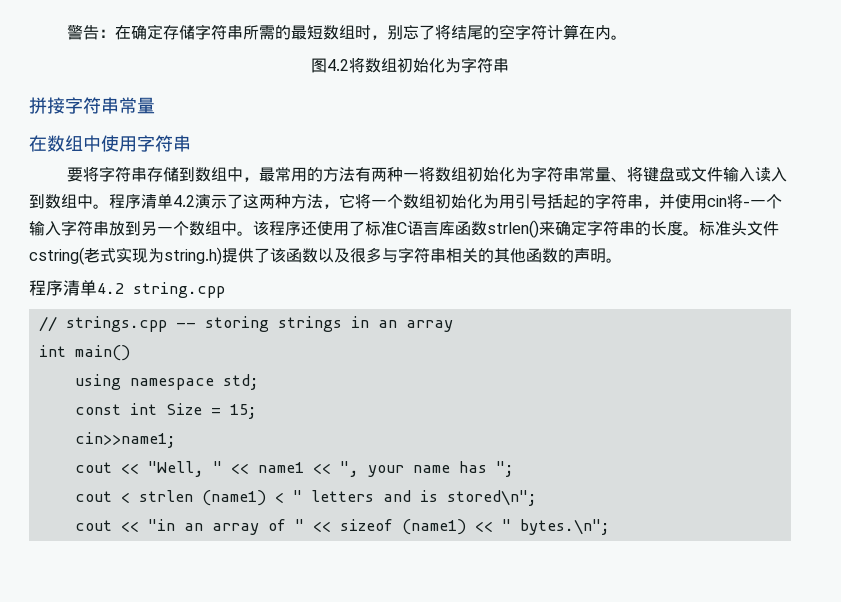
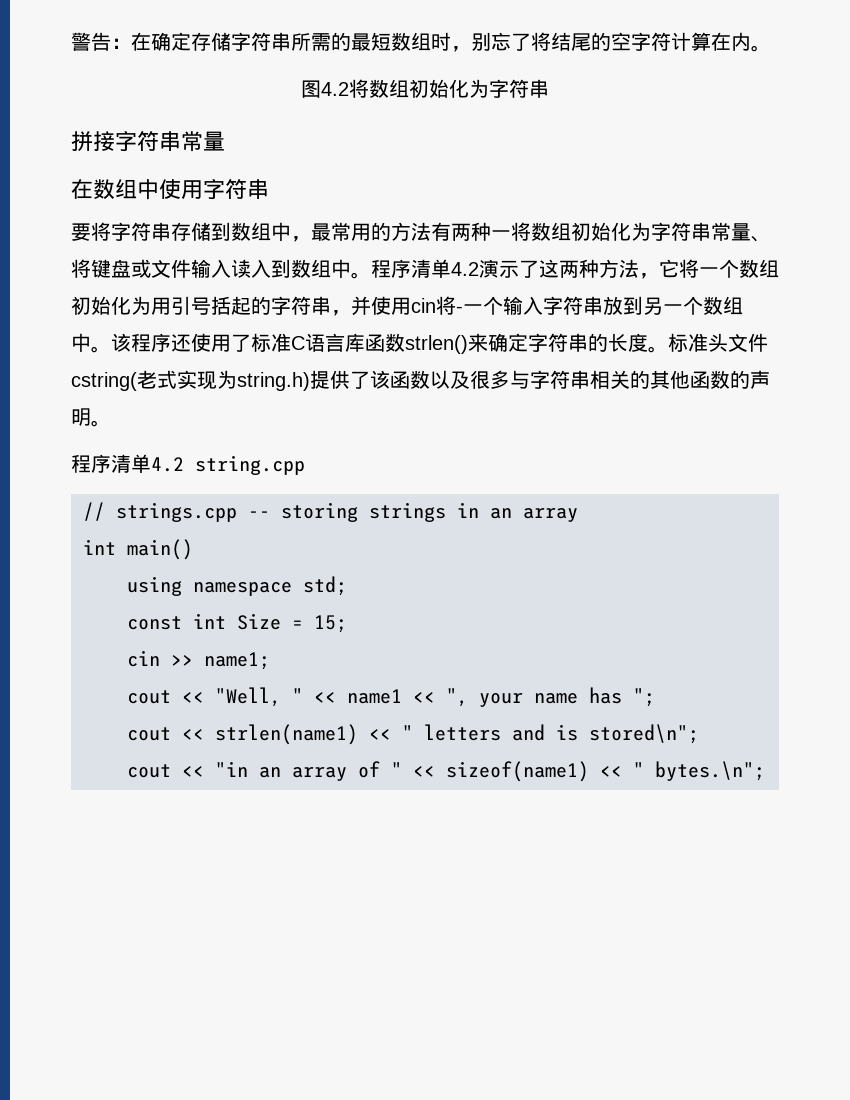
[74,432,176,448] cin>>name1; -> [127,650,270,670] cin >> name1;
[120,490,284,506] < strlen (name1) < -> [182,724,391,745] << strlen(name1) <<
[339,519,466,535] sizeof (name1) -> [446,761,589,782] sizeof(name1)

